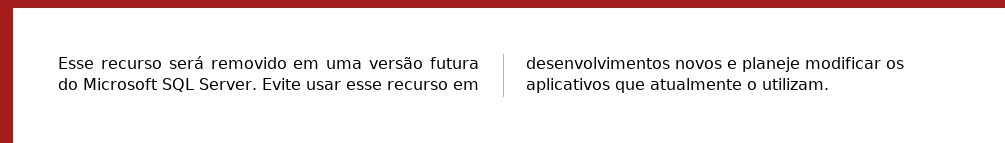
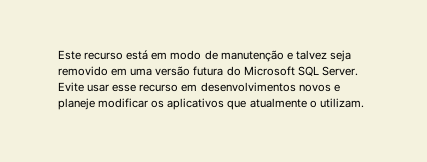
[58,56,204,69] Esse recurso será -> [58,50,351,62] Este recurso está em modo de manutenção e talvez seja

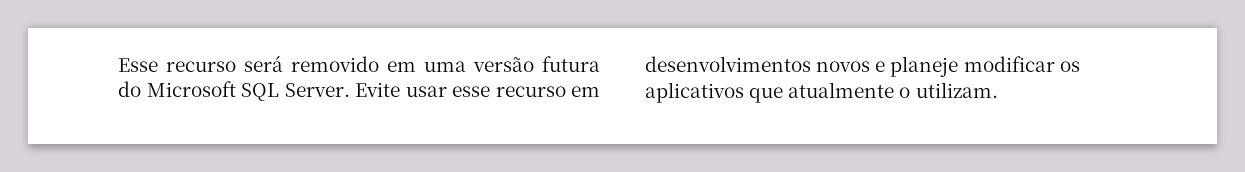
[58,50,351,62] Este recurso está em modo de manutenção e talvez seja -> [118,55,283,72] Esse recurso será

